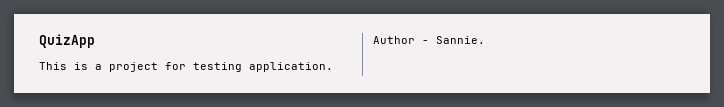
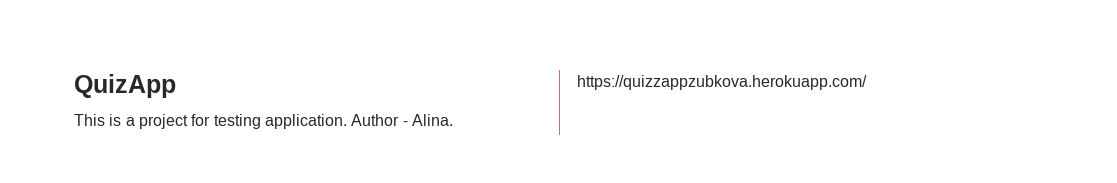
[436,36,485,44] Sannie. -> [411,114,453,126] [577,75,867,90] Alina. https://quizzappzubkova.herokuapp.com/

